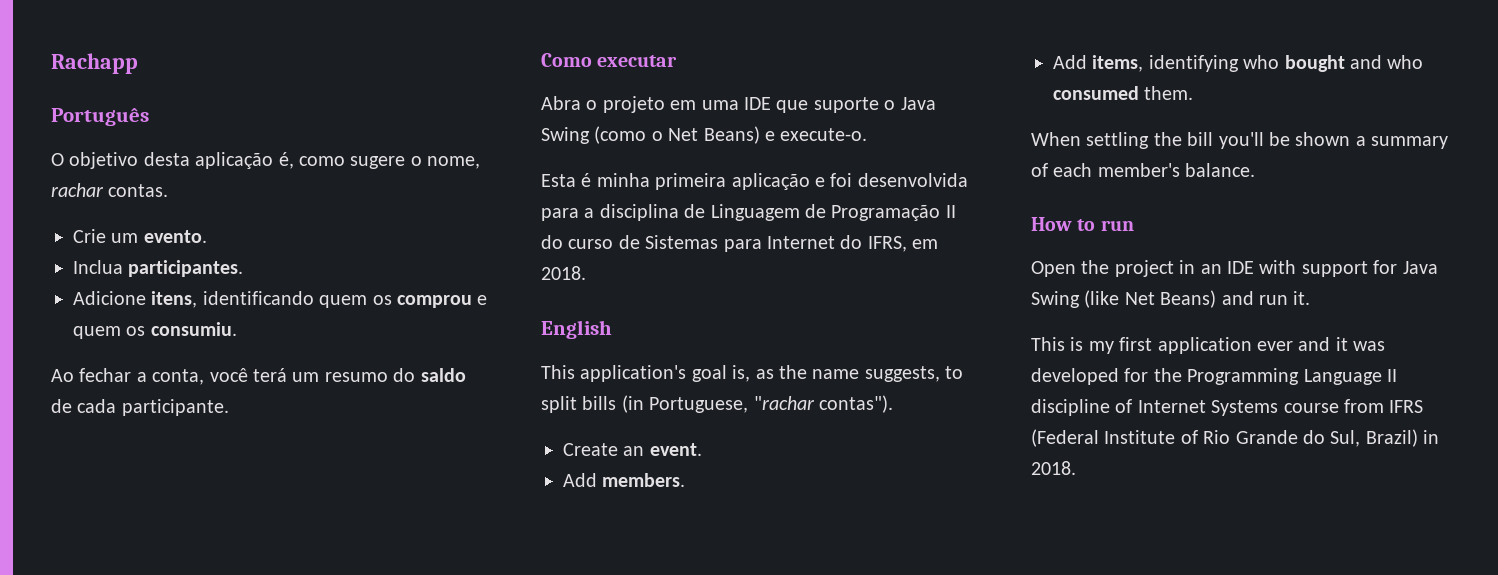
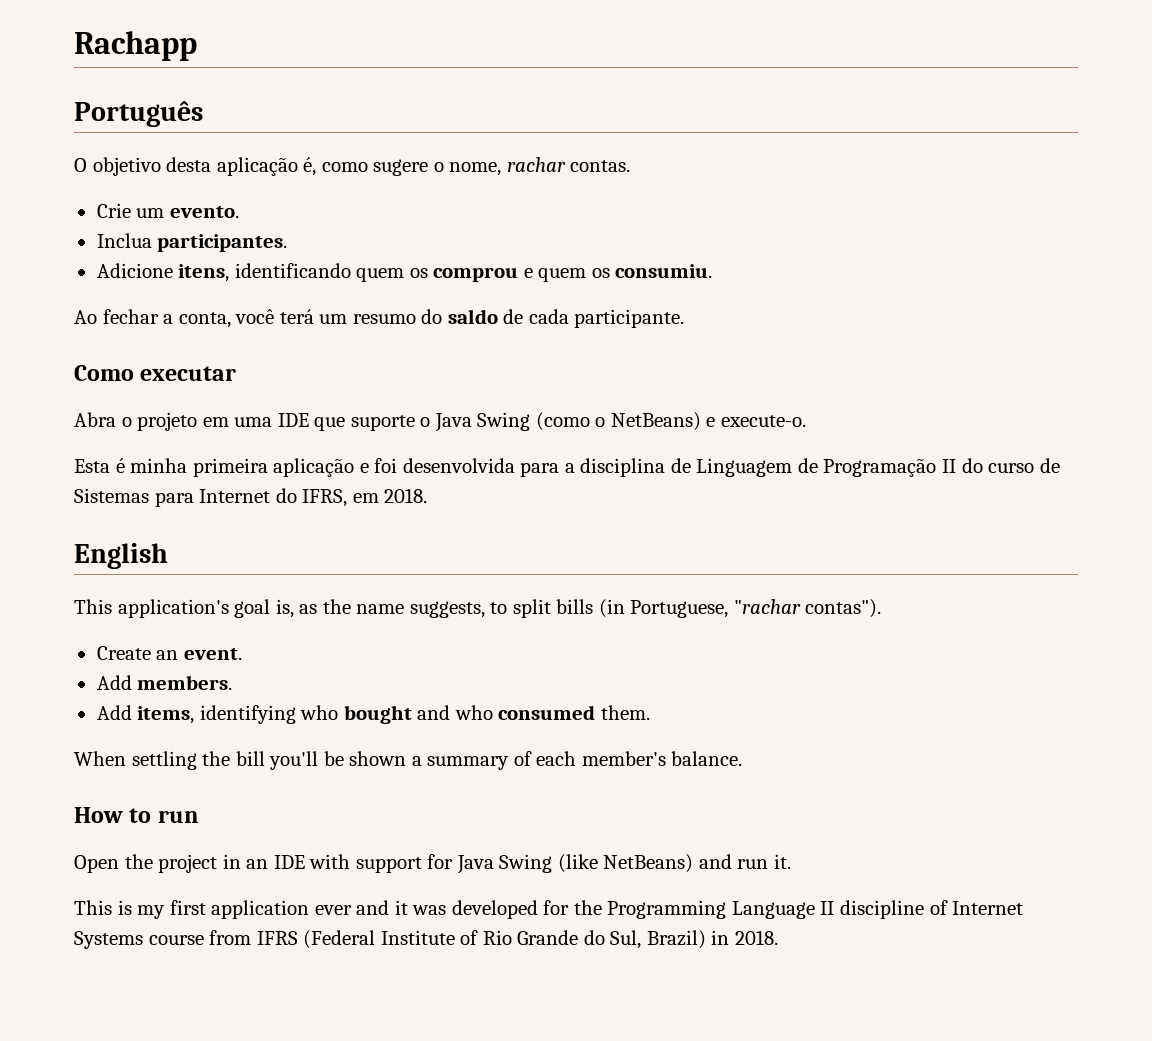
[668,126,760,144] Net Beans) -> [610,412,701,431] NetBeans)
[1124,290,1217,308] Net Beans) -> [603,854,694,873] NetBeans)

